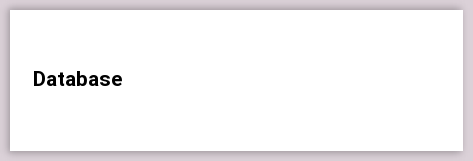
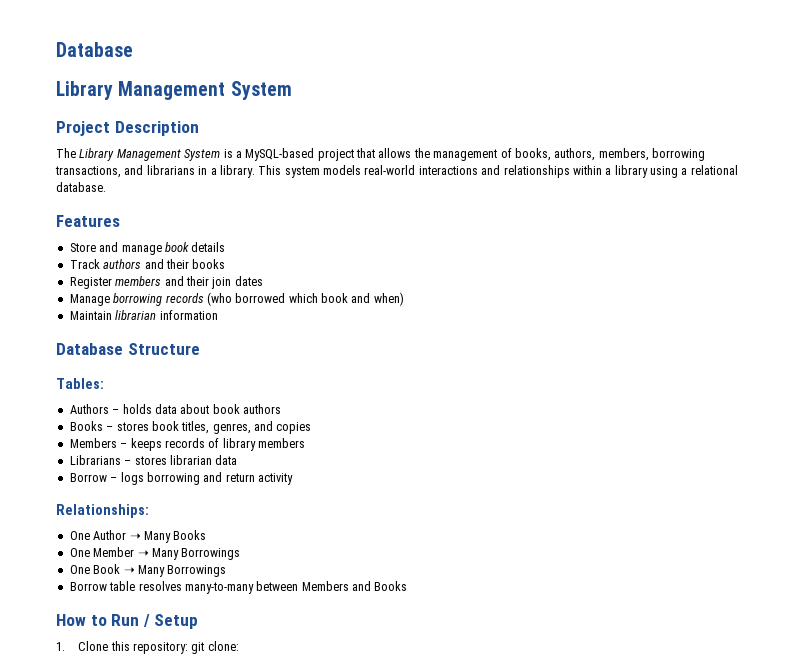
[33,71,122,86] Database -> [56,42,133,57] [56,81,292,100] [56,121,199,136] [56,148,705,161] [55,165,738,178] [56,182,106,192] [56,215,120,227] [69,242,226,255] [69,259,226,269] [69,276,263,289] [69,292,404,306] [69,310,218,320] [56,343,200,355] [56,378,104,389] [69,404,281,414] [69,421,312,434] [69,438,305,451] [69,455,238,465] [69,472,293,485] [56,504,149,518] [69,530,207,543] [69,547,241,560] [69,564,227,577] [69,581,408,594] [56,614,199,629] [56,641,239,654] Database // Library Management System // Project Description // The Library Management System is a MySQL-based project that allows the management of books, authors, members, borrowing transactions, and librarians in a library. This system models real-world interactions and relationships within a library using a relational database. // Features // Store and manage book details // Track authors and their books // Register members and their join dates // Manage borrowing records (who borrowed which book and when) // Maintain librarian information // Database Structure // Tables: // Authors – holds data about book authors // Books – stores book titles, genres, and copies // Members – keeps records of library members // Librarians – stores librarian data // Borrow – logs borrowing and return activity // Relationships: // One Author ➝ Many Books // One Member ➝ Many Borrowings // One Book ➝ Many Borrowings // Borrow table resolves many-to-many between Members and Books // How to Run / Setup // 1. Clone this repository: git clone:

